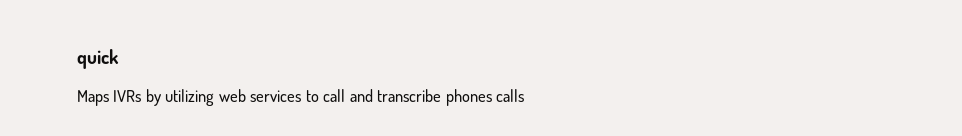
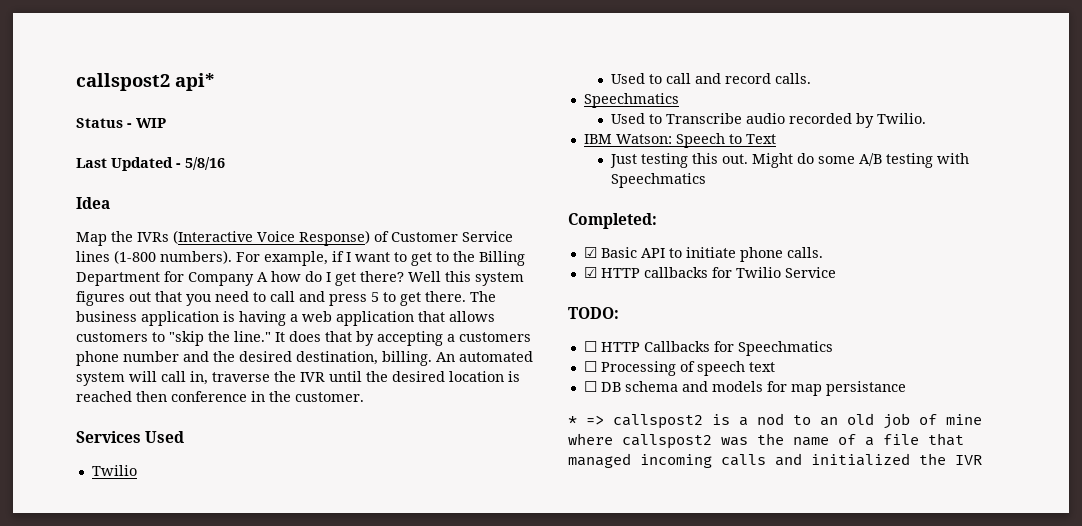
[77,49,119,69] [77,89,525,106] quick // Maps IVRs by utilizing web services to call and transcribe phones calls -> [76,73,214,91] [76,118,166,128] [76,157,225,171] [76,197,110,209] [76,230,513,246] [76,250,525,266] [76,271,524,286] [76,291,496,306] [76,311,495,326] [76,331,531,346] [76,351,533,366] [76,371,520,386] [76,391,364,402] [76,431,185,443] [91,465,137,476] [610,73,811,84] [583,93,679,108] [610,113,926,128] [583,133,776,148] [609,153,969,168] [610,173,706,188] [568,213,657,229] [583,247,823,262] [583,267,836,278] [568,307,619,319] [583,341,833,356] [583,361,775,376] [583,381,906,396] [568,413,982,429] [568,433,964,449] [568,453,982,468] callspost2 api* // Status - WIP // Last Updated - 5/8/16 // Idea // Map the IVRs (Interactive Voice Response) of Customer Service lines (1-800 numbers). For example, if I want to get to the Billing Department for Company A how do I get there? Well this system figures out that you need to call and press 5 to get there. The business application is having a web application that allows customers to "skip the line." It does that by accepting a customers phone number and the desired destination, billing. An automated system will call in, traverse the IVR until the desired location is reached then conference in the customer. // Services Used // Twilio // Used to call and record calls. // Speechmatics // Used to Transcribe audio recorded by Twilio. // IBM Watson: Speech to Text // Just testing this out. Might do some A/B testing with Speechmatics // Completed: // ☑ Basic API to initiate phone calls. // ☑ HTTP callbacks for Twilio Service // TODO: // ☐ HTTP Callbacks for Speechmatics // ☐ Processing of speech text // ☐ DB schema and models for map persistance // * => callspost2 is a nod to an old job of mine where callspost2 was the name of a file that managed incoming calls and initialized the IVR

